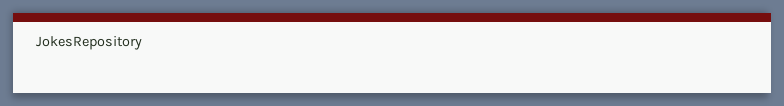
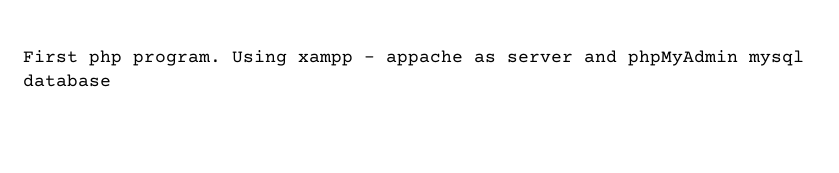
[36,36,142,50] JokesRepository -> [23,50,804,66] [23,74,111,87] First php program. Using xampp - appache as server and phpMyAdmin mysql database

